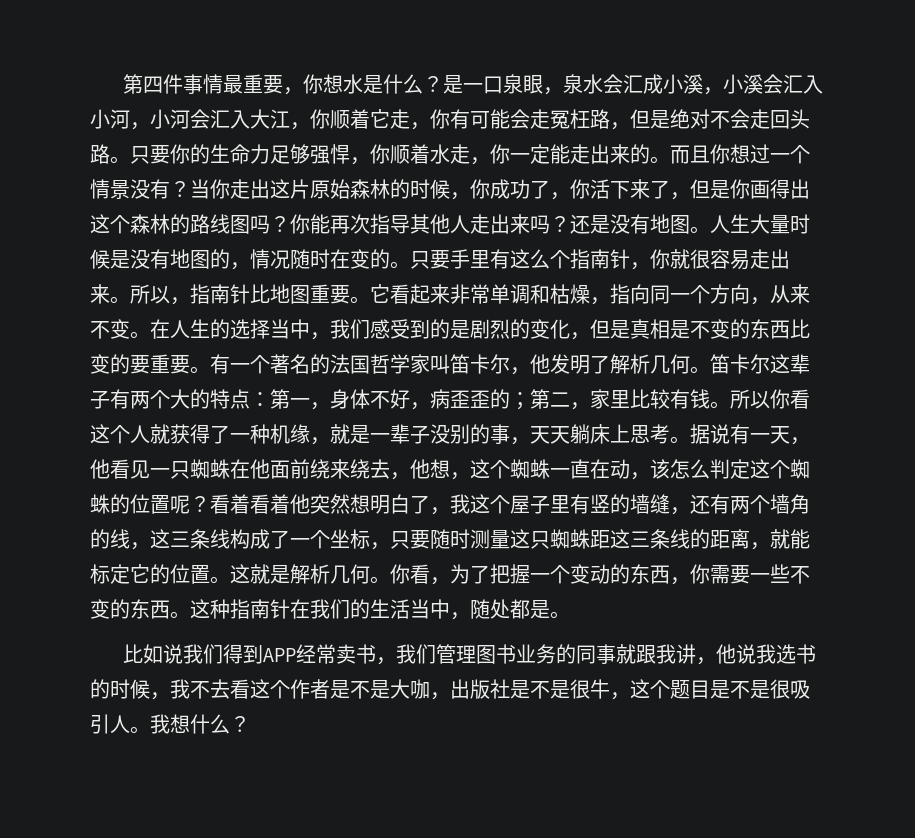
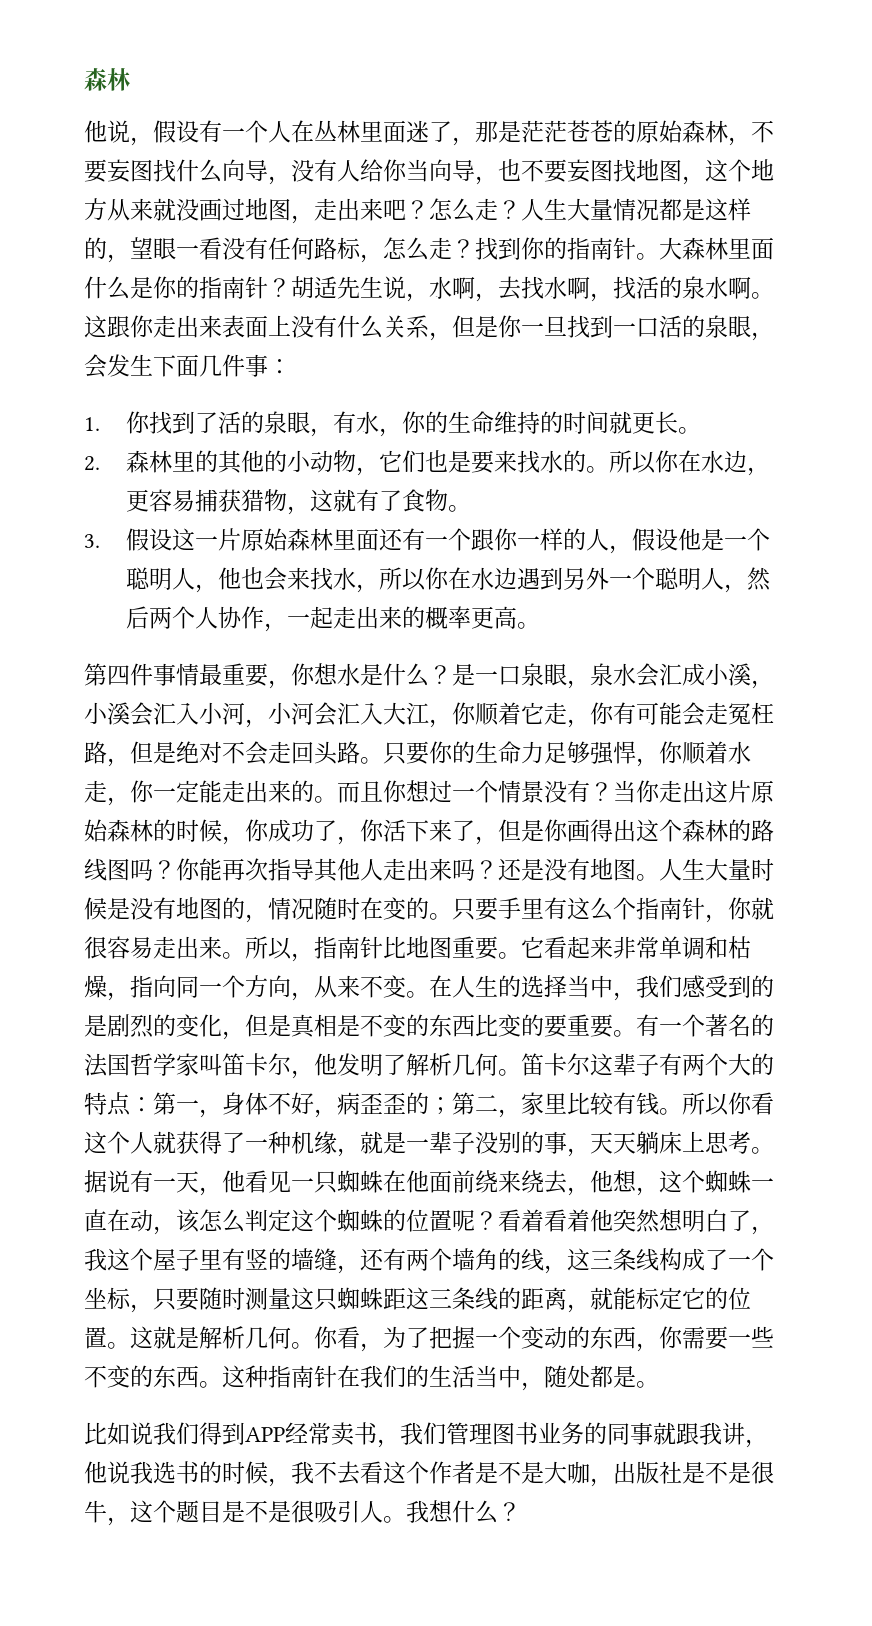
(123, 84) none -> [84,68,130,91] [84,120,774,146] [84,159,774,185] [84,198,751,224] [84,237,774,263] [84,276,774,302] [84,315,774,341] [84,354,291,378] [84,411,701,437] [84,450,770,476] [125,489,471,515] [84,528,770,554] [125,567,771,593] [125,606,540,632] 森林 // 他说，假设有一个人在丛林里面迷了，那是茫茫苍苍的原始森林，不要妄图找什么向导，没有人给你当向导，也不要妄图找地图，这个地方从来就没画过地图，走出来吧？怎么走？人生大量情况都是这样的，望眼一看没有任何路标，怎么走？找到你的指南针。大森林里面什么是你的指南针？胡适先生说，水啊，去找水啊，找活的泉水啊。这跟你走出来表面上没有什么关系，但是你一旦找到一口活的泉眼，会发生下面几件事： // 1.你找到了活的泉眼，有水，你的生命维持的时间就更长。 // 2.森林里的其他的小动物，它们也是要来找水的。所以你在水边，更容易捕获猎物，这就有了食物。 // 3.假设这一片原始森林里面还有一个跟你一样的人，假设他是一个聪明人，他也会来找水，所以你在水边遇到另外一个聪明人，然后两个人协作，一起走出来的概率更高。 //

